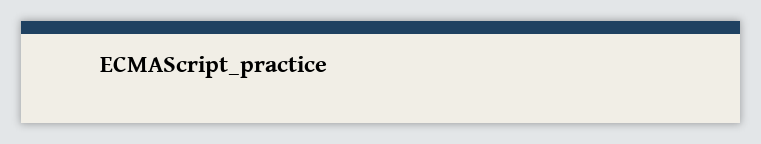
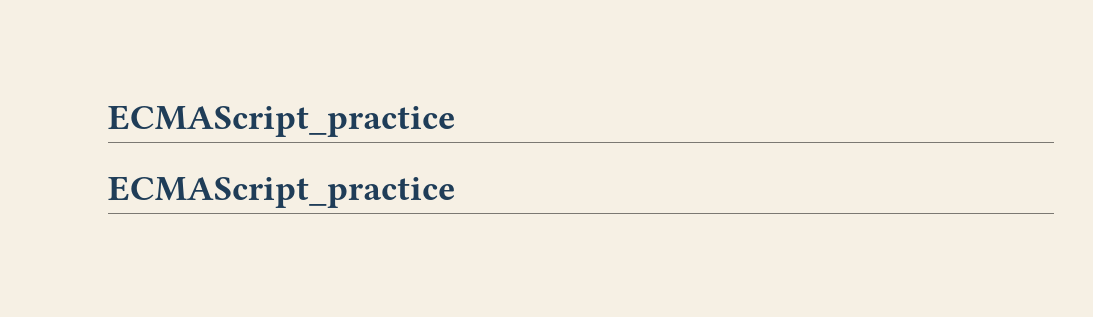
[100,56,327,78] ECMAScript_practice -> [108,105,456,137] [108,176,456,208] ECMAScript_practice // ECMAScript_practice

